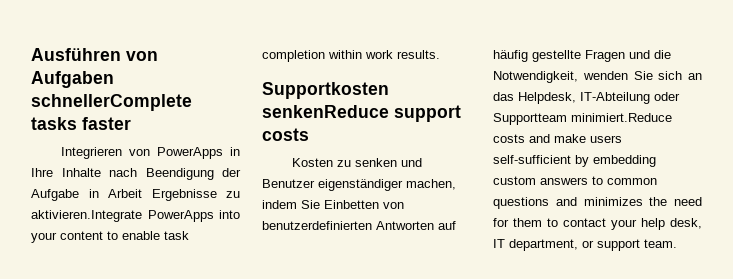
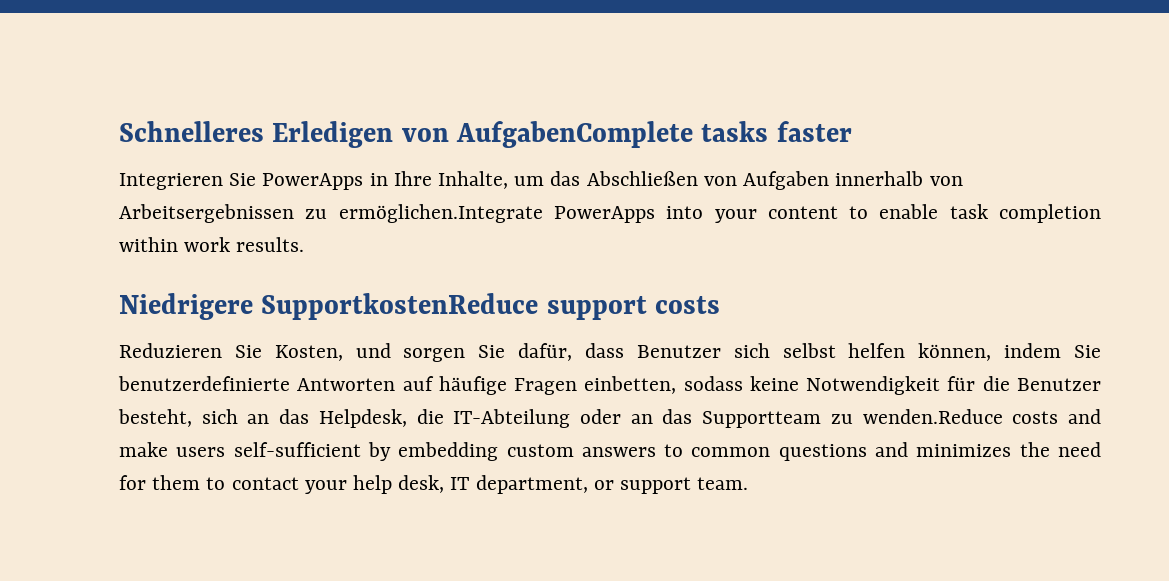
[31,48,158,61] [31,71,114,88] [31,94,192,111] Ausführen von Aufgaben schnellerComplete -> [119,121,694,148] Schnelleres Erledigen von AufgabenComplete
[128,149,150,156] von -> [229,173,257,186] Sie
[61,168,241,180] [31,189,240,201] [31,210,142,222] Inhalte nach Beendigung der Aufgabe in Arbeit Ergebnisse zu aktivieren.Integrate -> [438,171,963,190] [119,204,543,223] Inhalte, um das Abschließen von Aufgaben innerhalb von Arbeitsergebnissen zu ermöglichen.Integrate
[262,82,389,99] [262,105,389,118] Supportkosten senkenReduce -> [119,293,539,320] Niedrigere SupportkostenReduce
[291,158,422,167] [262,179,456,191] [262,200,404,209] [262,221,456,230] [493,50,671,62] [493,71,653,83] Kosten zu senken und Benutzer eigenständiger machen, indem Sie Einbetten von benutzerdefinierten Antworten auf häufig gestellte Fragen und die Notwendigkeit, wenden Sie -> [119,343,1101,362] [118,376,1101,395] [118,409,192,427] Reduzieren Sie Kosten, und sorgen Sie dafür, dass Benutzer sich selbst helfen können, indem Sie benutzerdefinierte Antworten auf häufige Fragen einbetten, sodass keine Notwendigkeit für die Benutzer besteht,
(576, 98) none -> [416,409,444,424] die
[493,113,672,125] Supportteam minimiert.Reduce -> [630,409,1003,428] an das Supportteam zu wenden.Reduce

